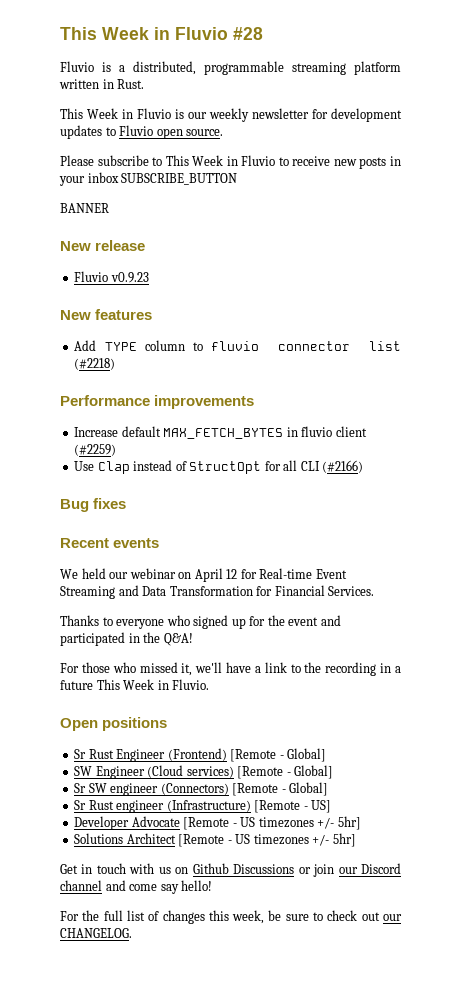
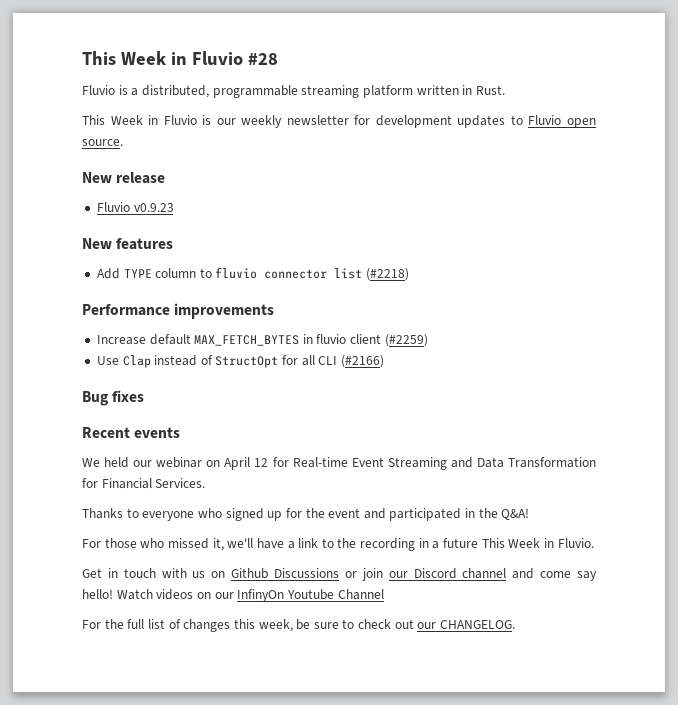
[60,155,401,169] [59,172,238,186] [60,203,109,213] // Please subscribe to This Week in Fluvio to receive new posts in your inbox SUBSCRIBE_BUTTON // BANNER -> (123, 142) none
[60,717,168,731] [74,748,327,762] [74,765,334,779] [74,782,329,796] [74,800,332,813] [74,816,361,830] [74,833,356,847] // Open positions // Sr Rust Engineer (Frontend) [Remote - Global] // SW Engineer (Cloud services) [Remote - Global] // Sr SW engineer (Connectors) [Remote - Global] // Sr Rust engineer (Infrastructure) [Remote - US] // Developer Advocate [Remote - US timezones +/- 5hr] // Solutions Architect [Remote - US timezones +/- 5hr] -> (594, 543) none
(213, 885) none -> [116,589,384,602] Watch videos on our InfinyOn Youtube Channel

